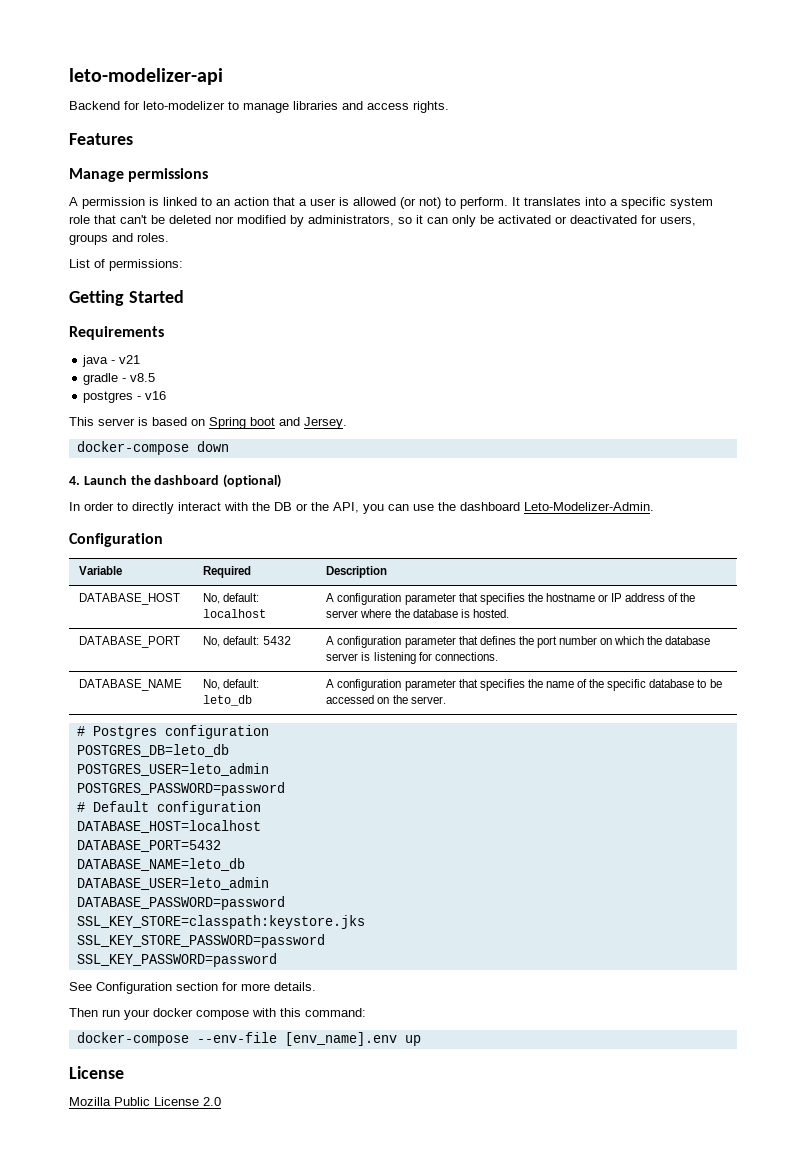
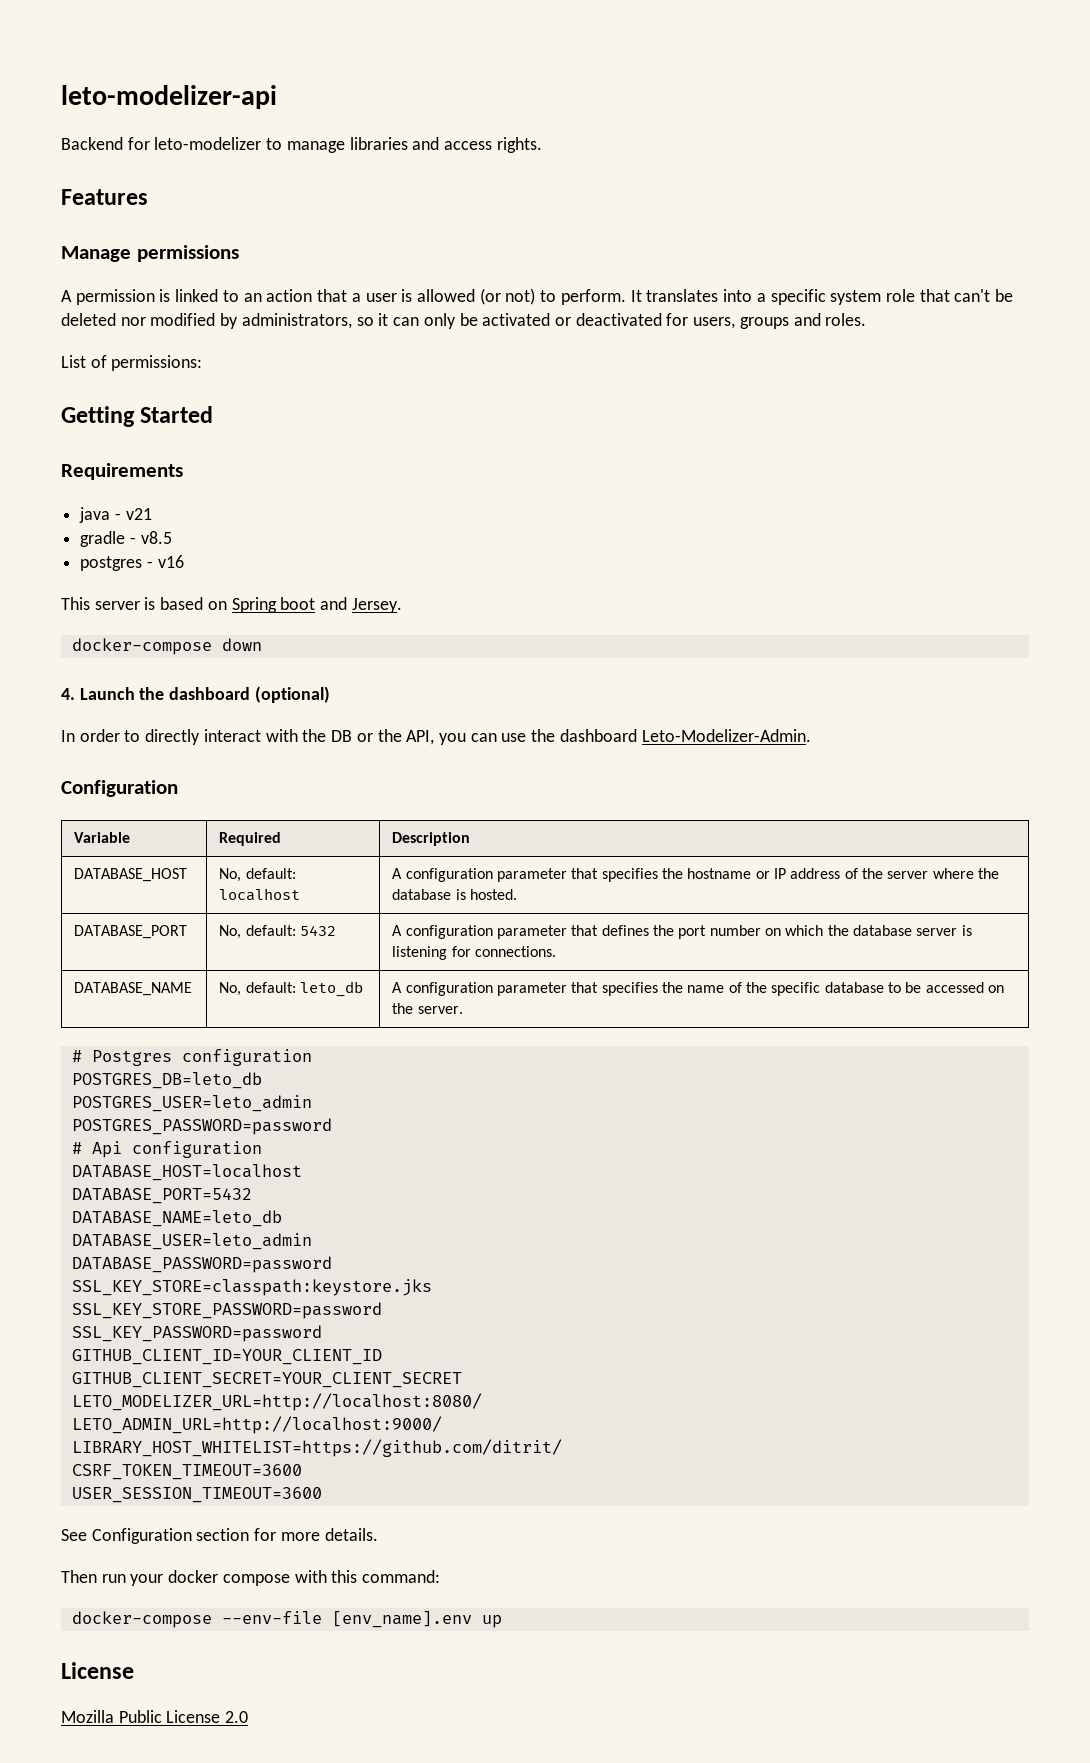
[92,801,149,812] Default -> [91,1141,122,1158] Api
(277, 960) none -> [71,1349,382,1365] [71,1372,462,1388] [71,1393,482,1411] [71,1416,442,1434] [71,1439,562,1457] [71,1464,302,1480] [71,1487,322,1503] // GITHUB_CLIENT_ID=YOUR_CLIENT_ID // GITHUB_CLIENT_SECRET=YOUR_CLIENT_SECRET // LETO_MODELIZER_URL=http://localhost:8080/ // LETO_ADMIN_URL=http://localhost:9000/ // LIBRARY_HOST_WHITELIST=https://github.com/ditrit/ // CSRF_TOKEN_TIMEOUT=3600 // USER_SESSION_TIMEOUT=3600

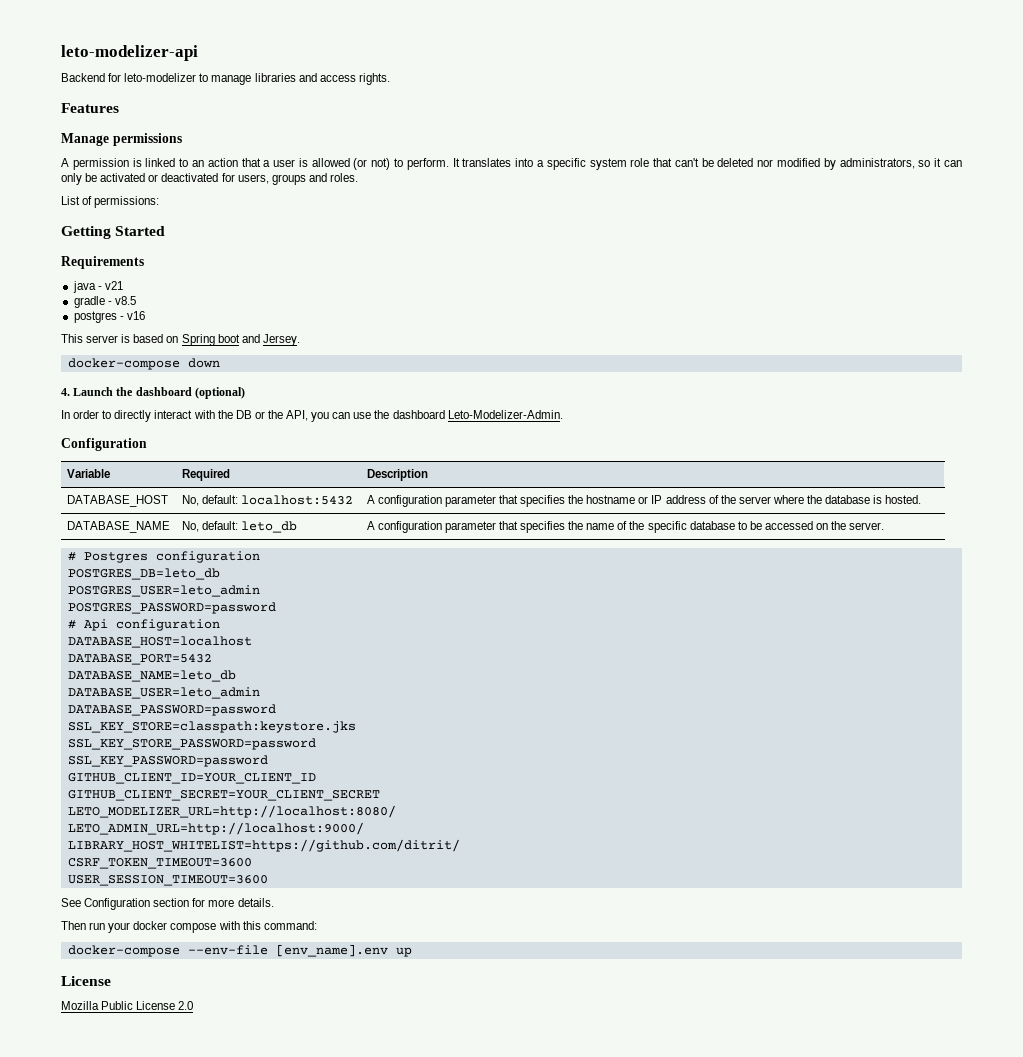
[219,888,301,901] localhost -> [240,495,353,505] localhost:5432
[74,925,188,939] [219,925,337,939] [392,925,972,939] [392,946,557,960] // DATABASE_PORT | No, default: 5432 | A configuration parameter that defines the port number on which the database server is listening for connections. -> (922, 499) none

